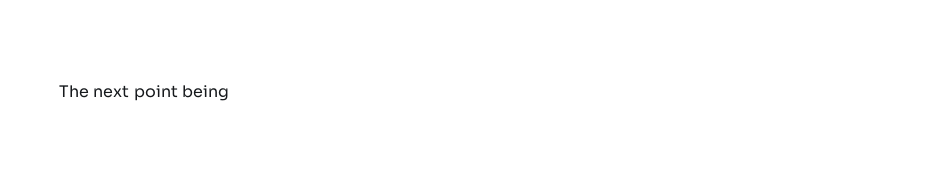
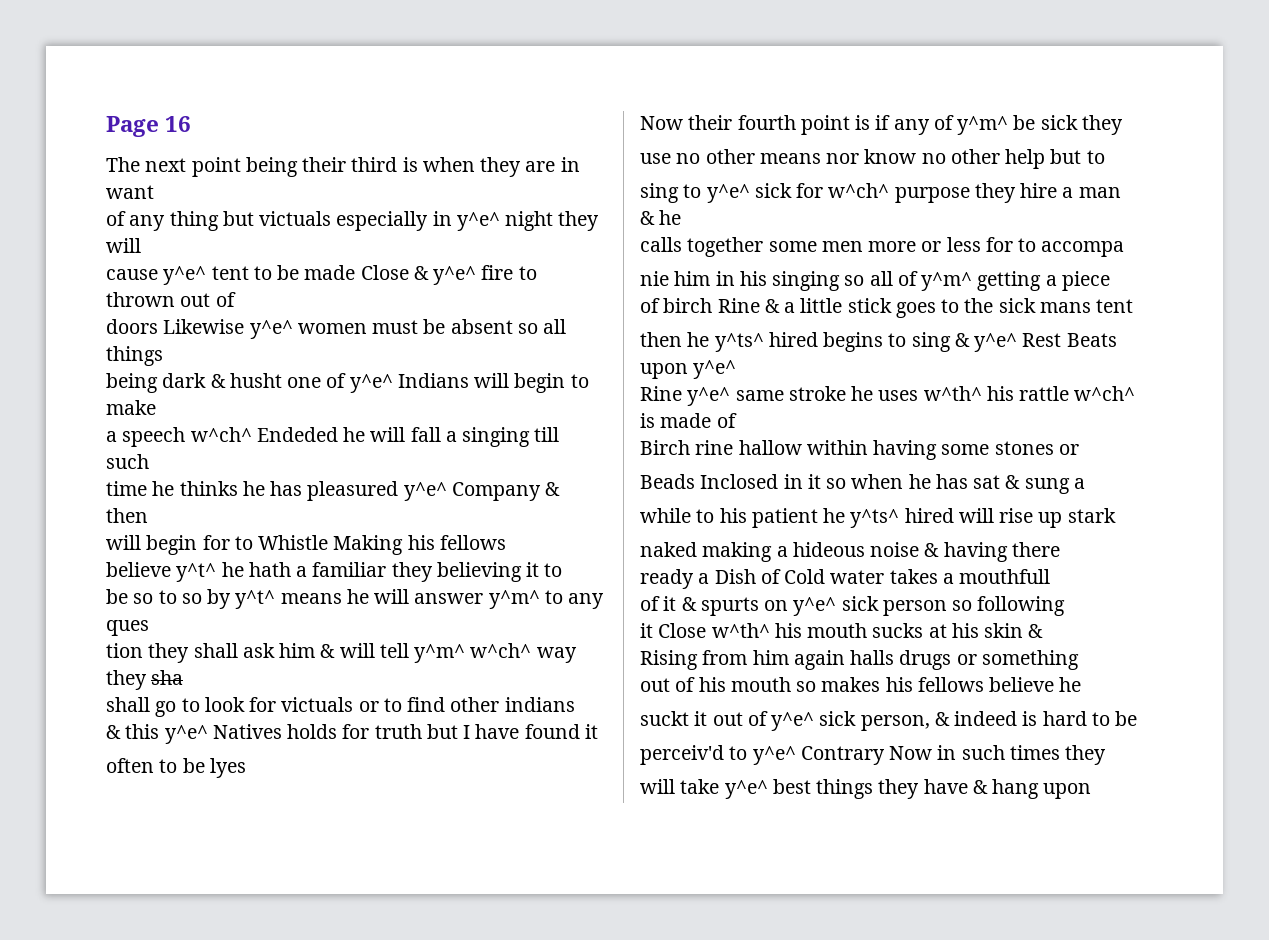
(59, 91) none -> [106,116,192,137] Page 16 //
(229, 93) none -> [302,157,580,177] [106,185,154,199] [106,211,600,231] [106,238,141,253] [106,265,537,285] [106,292,236,307] [106,319,567,339] [106,346,163,366] [106,373,589,393] [106,400,156,415] [106,427,560,447] [106,454,149,469] [106,481,561,501] [106,508,148,523] [106,535,506,555] [106,562,563,582] [106,589,605,609] [106,620,149,636] [106,643,577,663] [106,670,184,690] [106,697,575,717] [106,724,598,744] [106,758,246,778] [640,115,1123,135] [640,149,1105,169] [640,183,1121,203] [640,210,682,225] [640,237,1125,257] [640,271,1110,291] [640,298,1134,318] [640,332,1117,352] [640,360,737,379] [640,386,1136,406] [640,413,737,428] [640,440,1079,460] [640,474,1085,494] [640,508,1116,528] [640,542,1060,562] [640,569,1051,589] [640,596,1066,616] [640,623,1044,638] [640,650,1079,670] [640,677,1082,692] [640,711,1138,731] [640,745,1107,765] [640,779,1092,799] their third is when they are in want // of any thing but victuals especially in y^e^ night they will // cause y^e^ tent to be made Close & y^e^ fire to thrown out of // doors Likewise y^e^ women must be absent so all things // being dark & husht one of y^e^ Indians will begin to make // a speech w^ch^ Endeded he will fall a singing till such // time he thinks he has pleasured y^e^ Company & then // will begin for to Whistle Making his fellows // believe y^t^ he hath a familiar they believing it to // be so to so by y^t^ means he will answer y^m^ to any ques // tion they shall ask him & will tell y^m^ w^ch^ way they sha // shall go to look for victuals or to find other indians // & this y^e^ Natives holds for truth but I have found it // often to be lyes // Now their fourth point is if any of y^m^ be sick they // use no other means nor know no other help but to // sing to y^e^ sick for w^ch^ purpose they hire a man & he // calls together some men more or less for to accompa // nie him in his singing so all of y^m^ getting a piece // of birch Rine & a little stick goes to the sick mans tent // then he y^ts^ hired begins to sing & y^e^ Rest Beats upon y^e^ // Rine y^e^ same stroke he uses w^th^ his rattle w^ch^ is made of // Birch rine hallow within having some stones or // Beads Inclosed in it so when he has sat & sung a // while to his patient he y^ts^ hired will rise up stark // naked making a hideous noise & having there // ready a Dish of Cold water takes a mouthfull // of it & spurts on y^e^ sick person so following // it Close w^th^ his mouth sucks at his skin & // Rising from him again halls drugs or something // out of his mouth so makes his fellows believe he // suckt it out of y^e^ sick person, & indeed is hard to be // perceiv'd to y^e^ Contrary Now in such times they // will take y^e^ best things they have & hang upon

